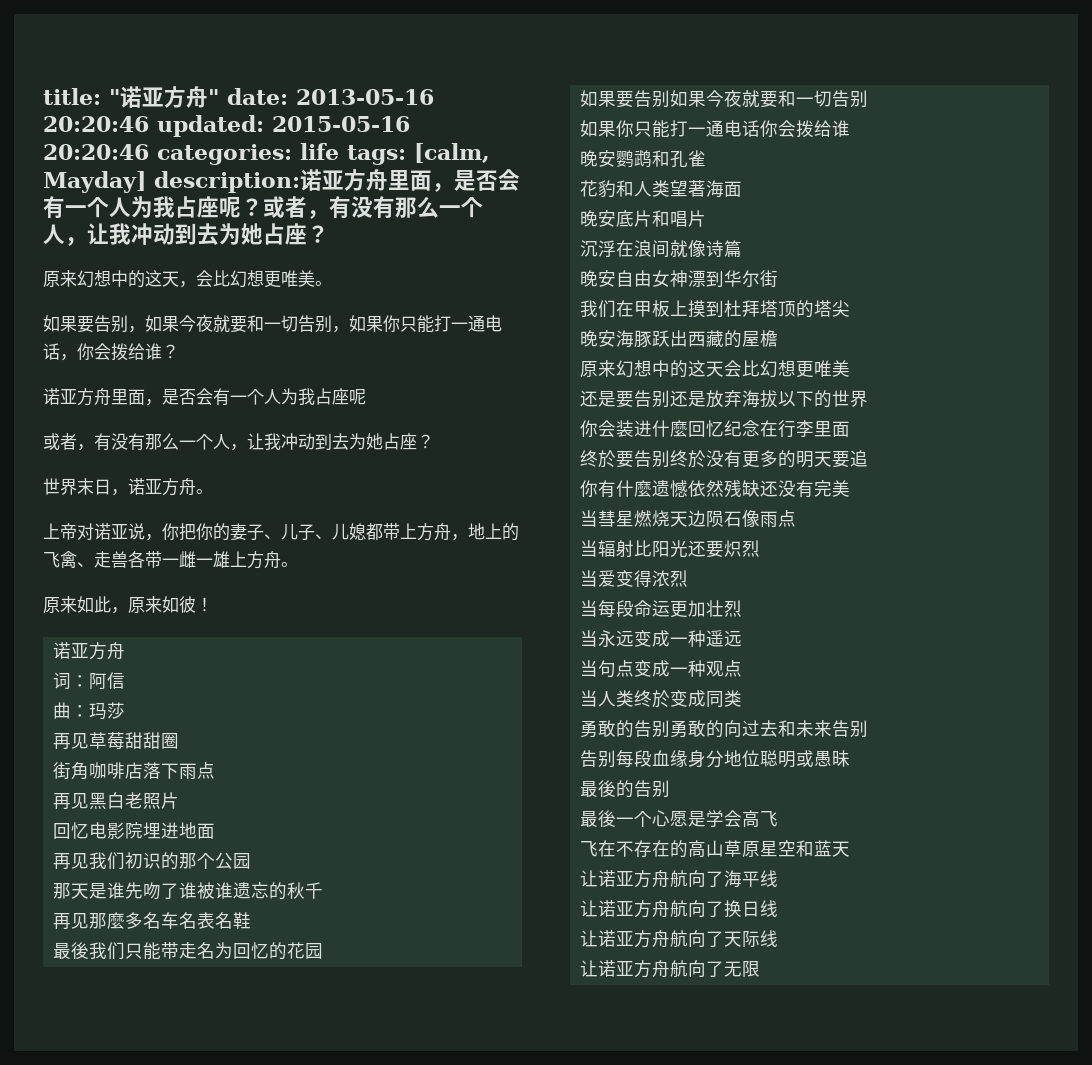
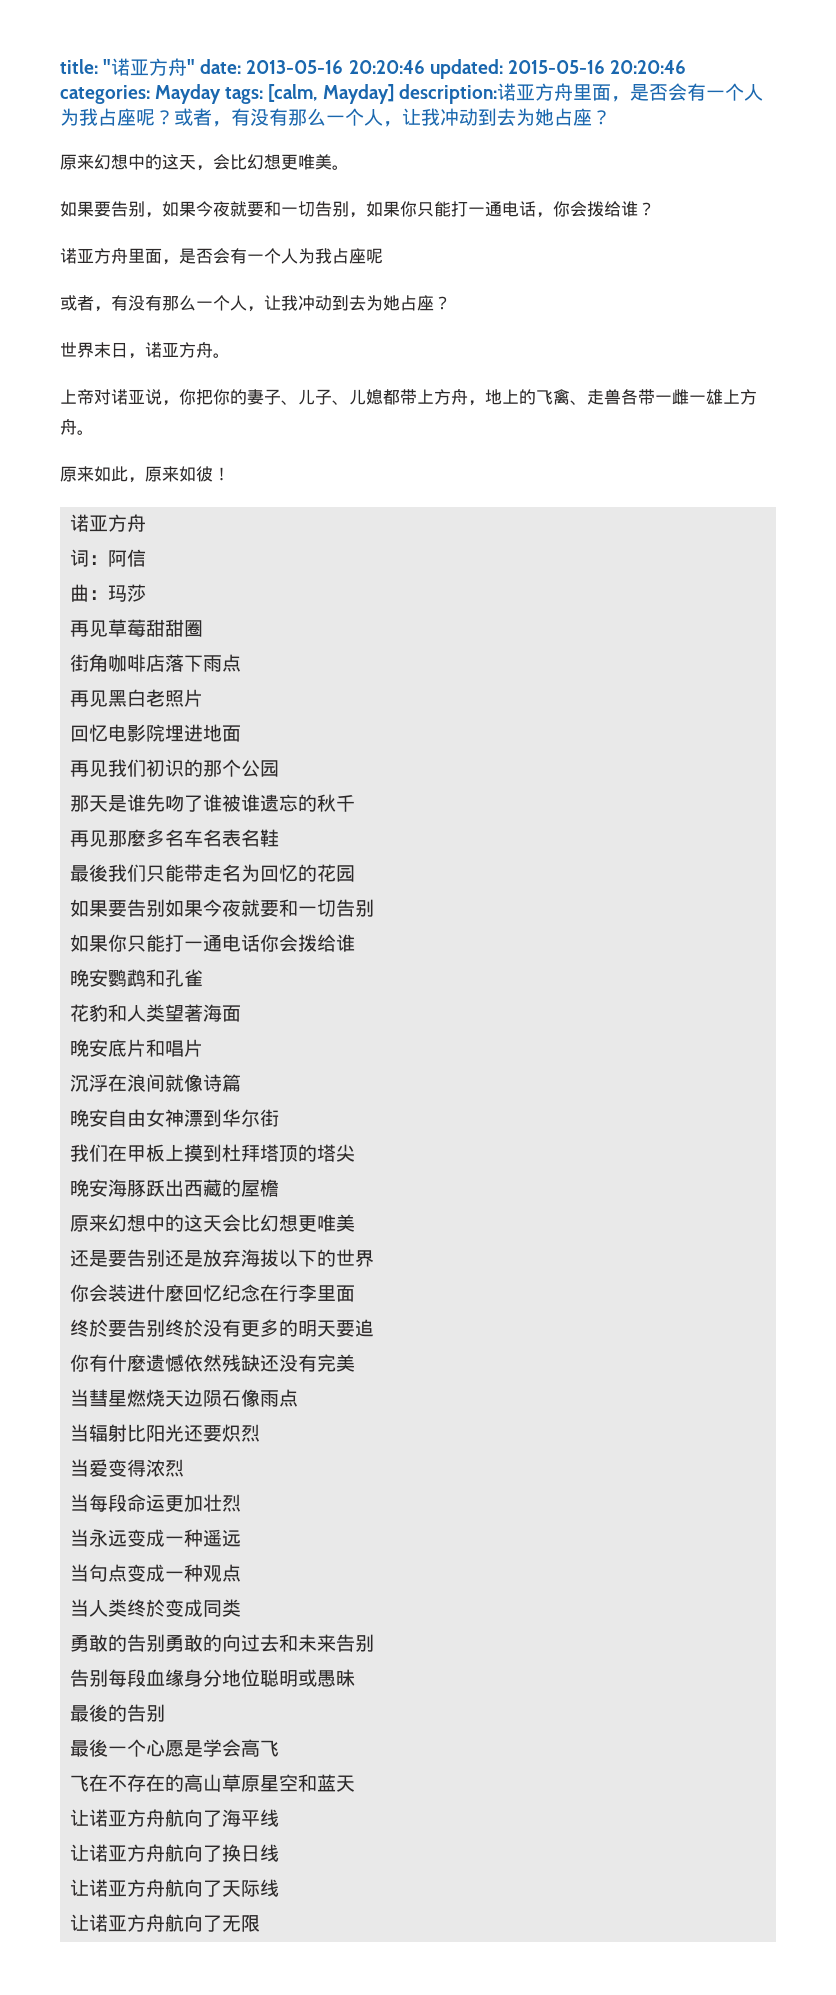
[300,143,339,160] life -> [155,84,222,104] Mayday

